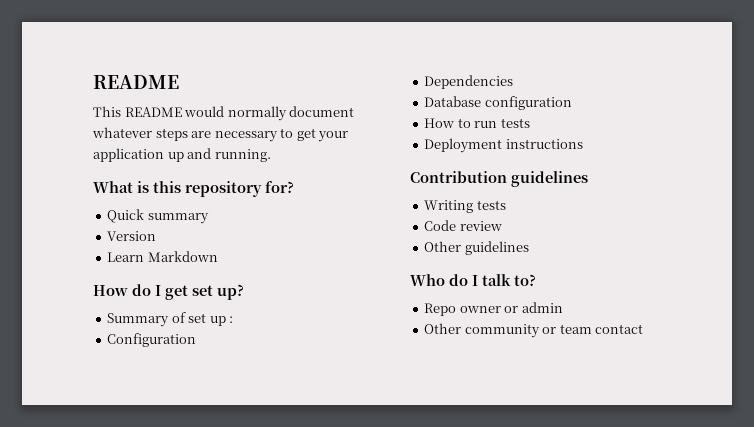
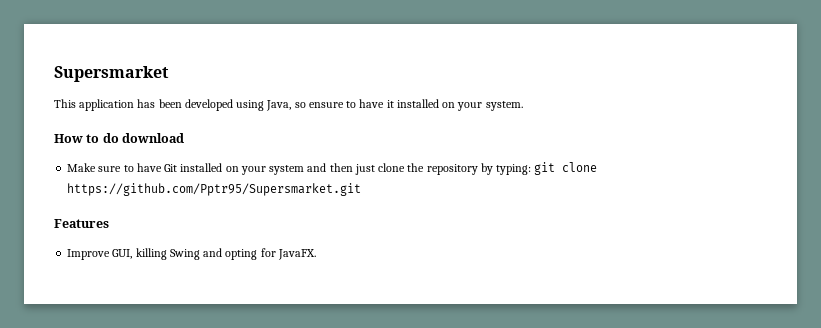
[93,75,179,89] README -> [54,66,169,82] Supersmarket
[124,106,355,121] [92,127,349,142] [93,148,271,162] [93,181,294,197] [107,209,209,224] [107,231,157,241] [107,251,218,262] [93,284,244,300] [107,312,234,327] [107,333,197,347] [424,75,514,89] [424,96,572,110] [424,118,530,128] [424,138,583,153] [410,171,588,187] [424,200,506,213] [424,220,502,231] [424,241,529,255] [410,274,536,286] [424,302,563,316] [424,323,644,338] README would normally document whatever steps are necessary to get your application up and running. // What is this repository for? // Quick summary // Version // Learn Markdown // How do I get set up? // Summary of set up : // Configuration // Dependencies // Database configuration // How to run tests // Deployment instructions // Contribution guidelines // Writing tests // Code review // Other guidelines // Who do I talk to? // Repo owner or admin // Other community or team contact -> [79,99,523,111] [54,133,185,143] [67,162,598,175] [67,183,362,196] [54,219,109,228] [67,248,316,260] application has been developed using Java, so ensure to have it installed on your system. // How to do download // Make sure to have Git installed on your system and then just clone the repository by typing: git clone https://github.com/Pptr95/Supersmarket.git // Features // Improve GUI, killing Swing and opting for JavaFX.

